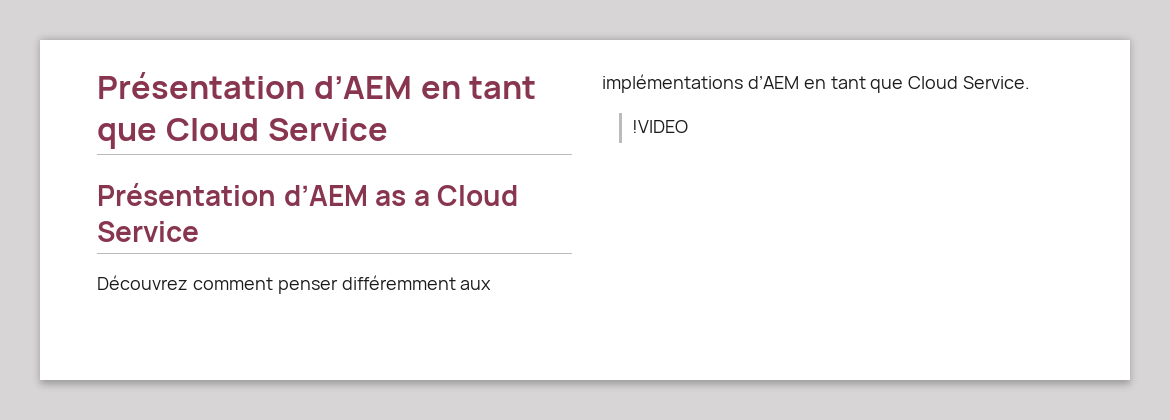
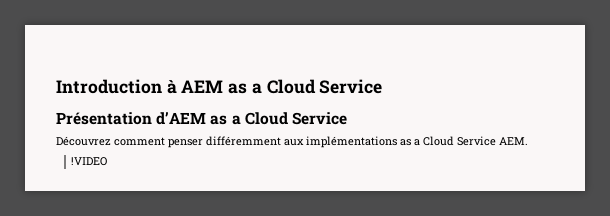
[97,72,537,99] [97,123,157,149] Présentation d’AEM en tant que -> [56,79,262,94] Introduction à AEM as a
[747,76,1031,93] d’AEM en tant que Cloud Service. -> [400,136,528,146] as a Cloud Service AEM.

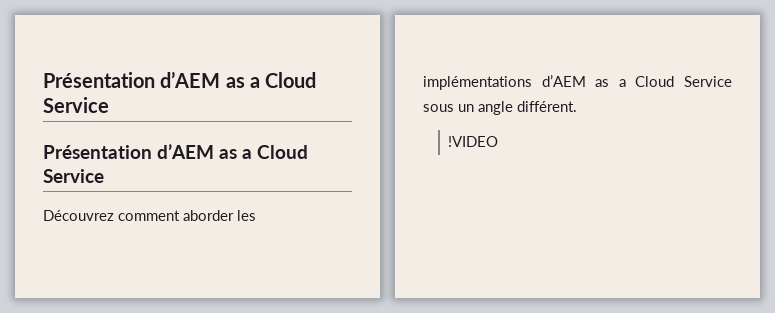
[56,79,224,94] Introduction à AEM -> [43,71,221,88] Présentation d’AEM
[168,136,528,148] penser différemment aux implémentations as a Cloud Service AEM. -> [183,210,256,221] [423,75,732,90] [423,101,577,115] aborder les implémentations d’AEM as a Cloud Service sous un angle différent.

